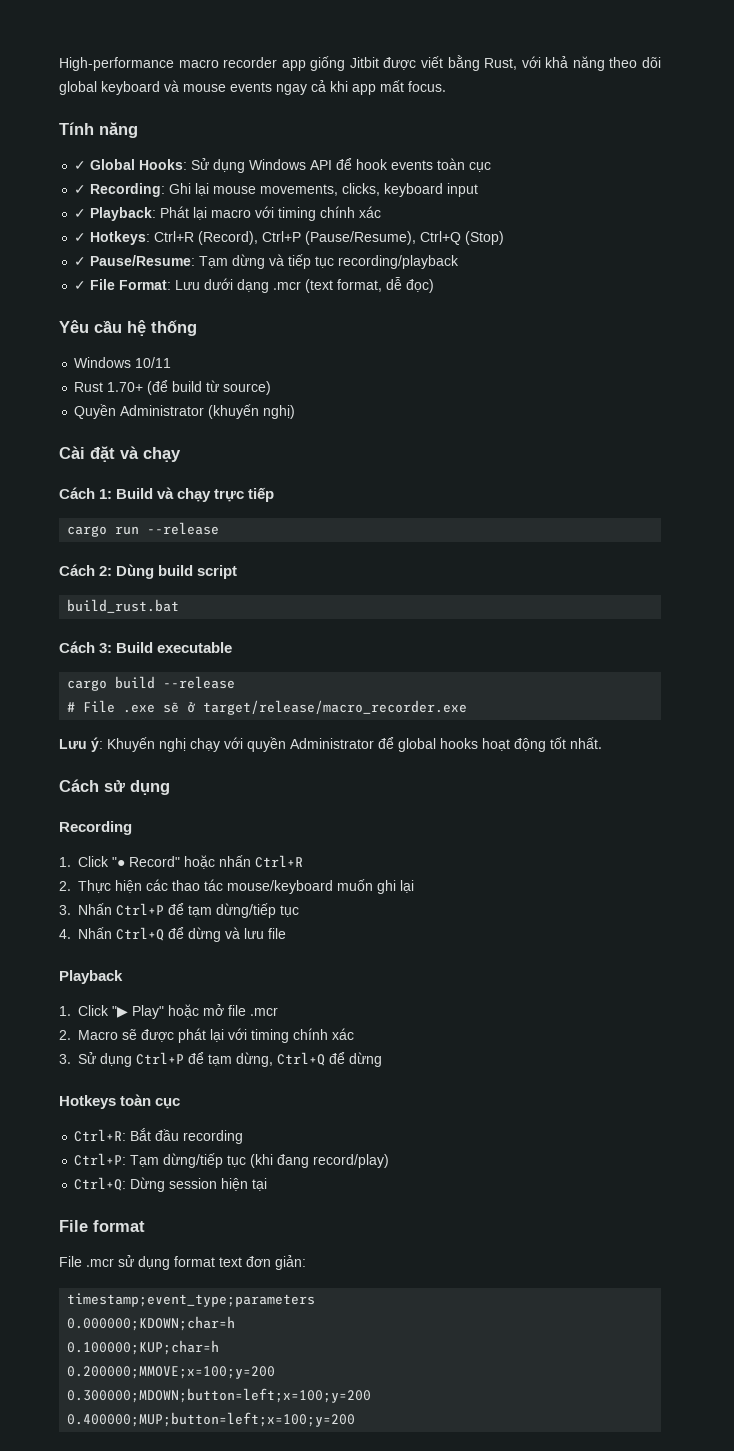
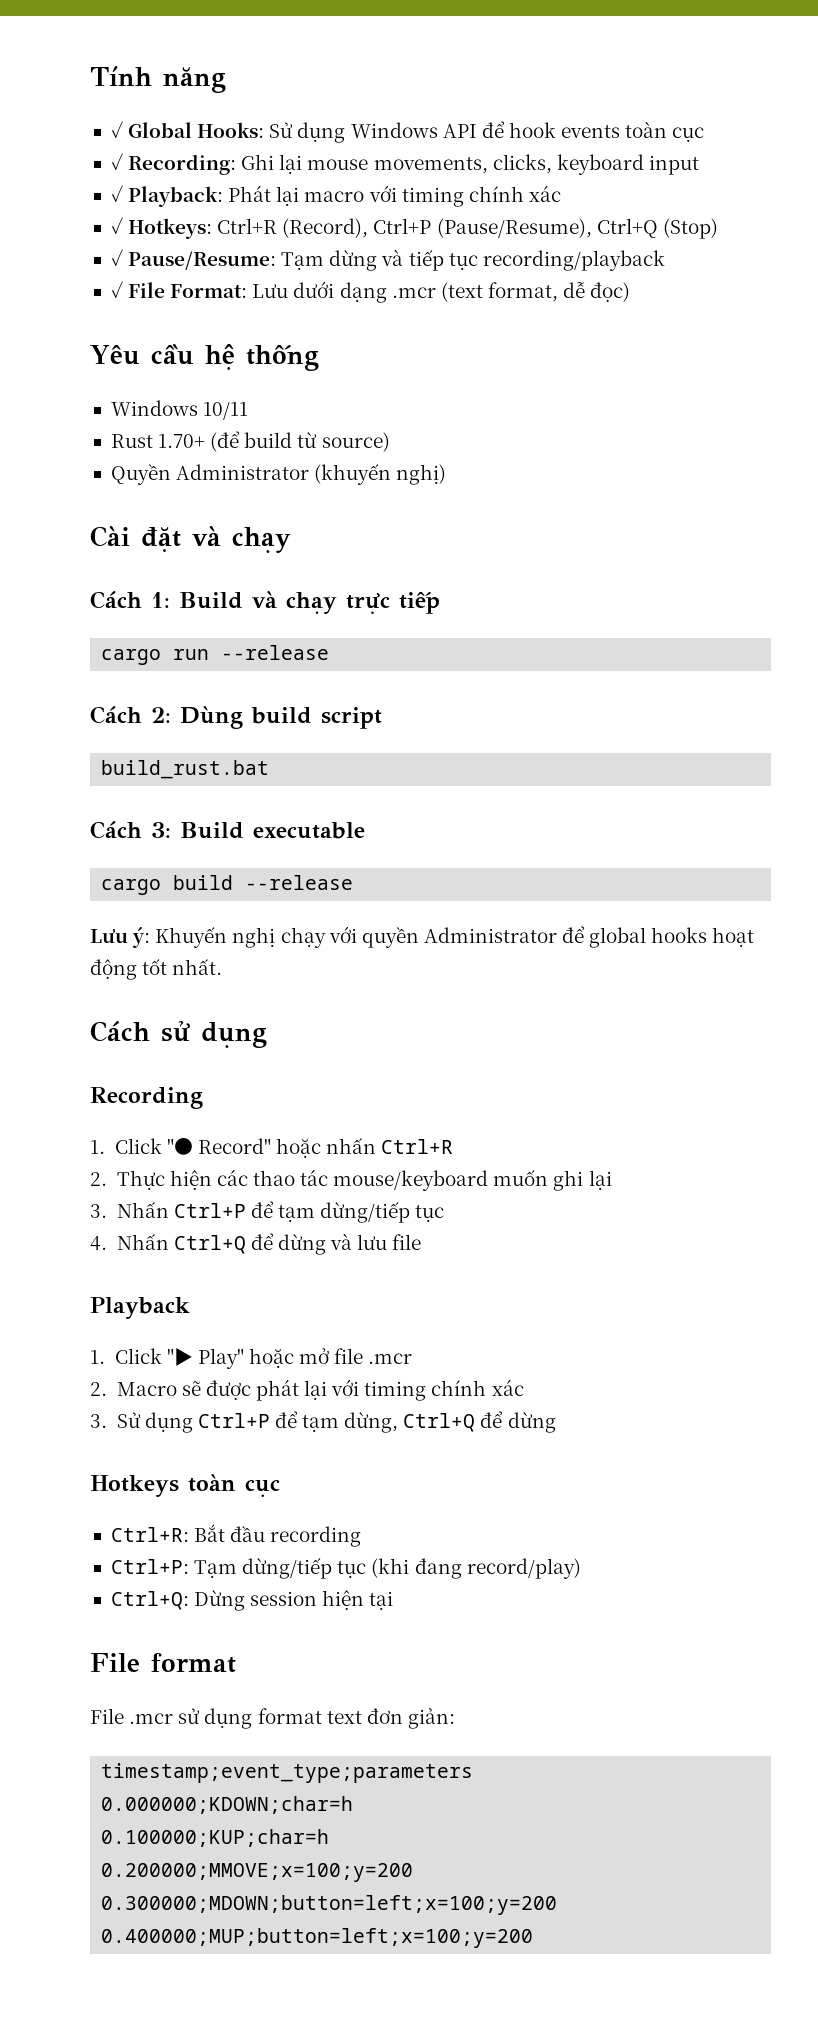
[59,55,661,71] [59,80,446,95] High-performance macro recorder app giống Jitbit được viết bằng Rust, với khả năng theo dõi global keyboard và mouse events ngay cả khi app mất focus. // -> (90, 76) none
[67,700,468,715] // # File .exe sẽ ở target/release/macro_recorder.exe -> (354, 882) none

